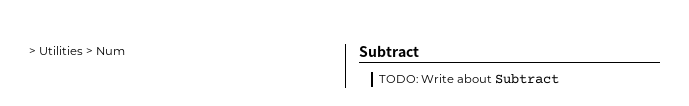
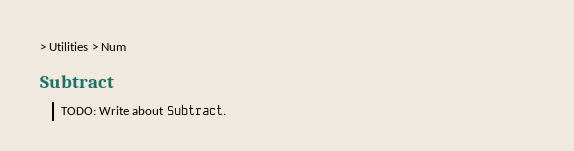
[494,74,559,84] Subtract -> [166,105,226,115] Subtract.

